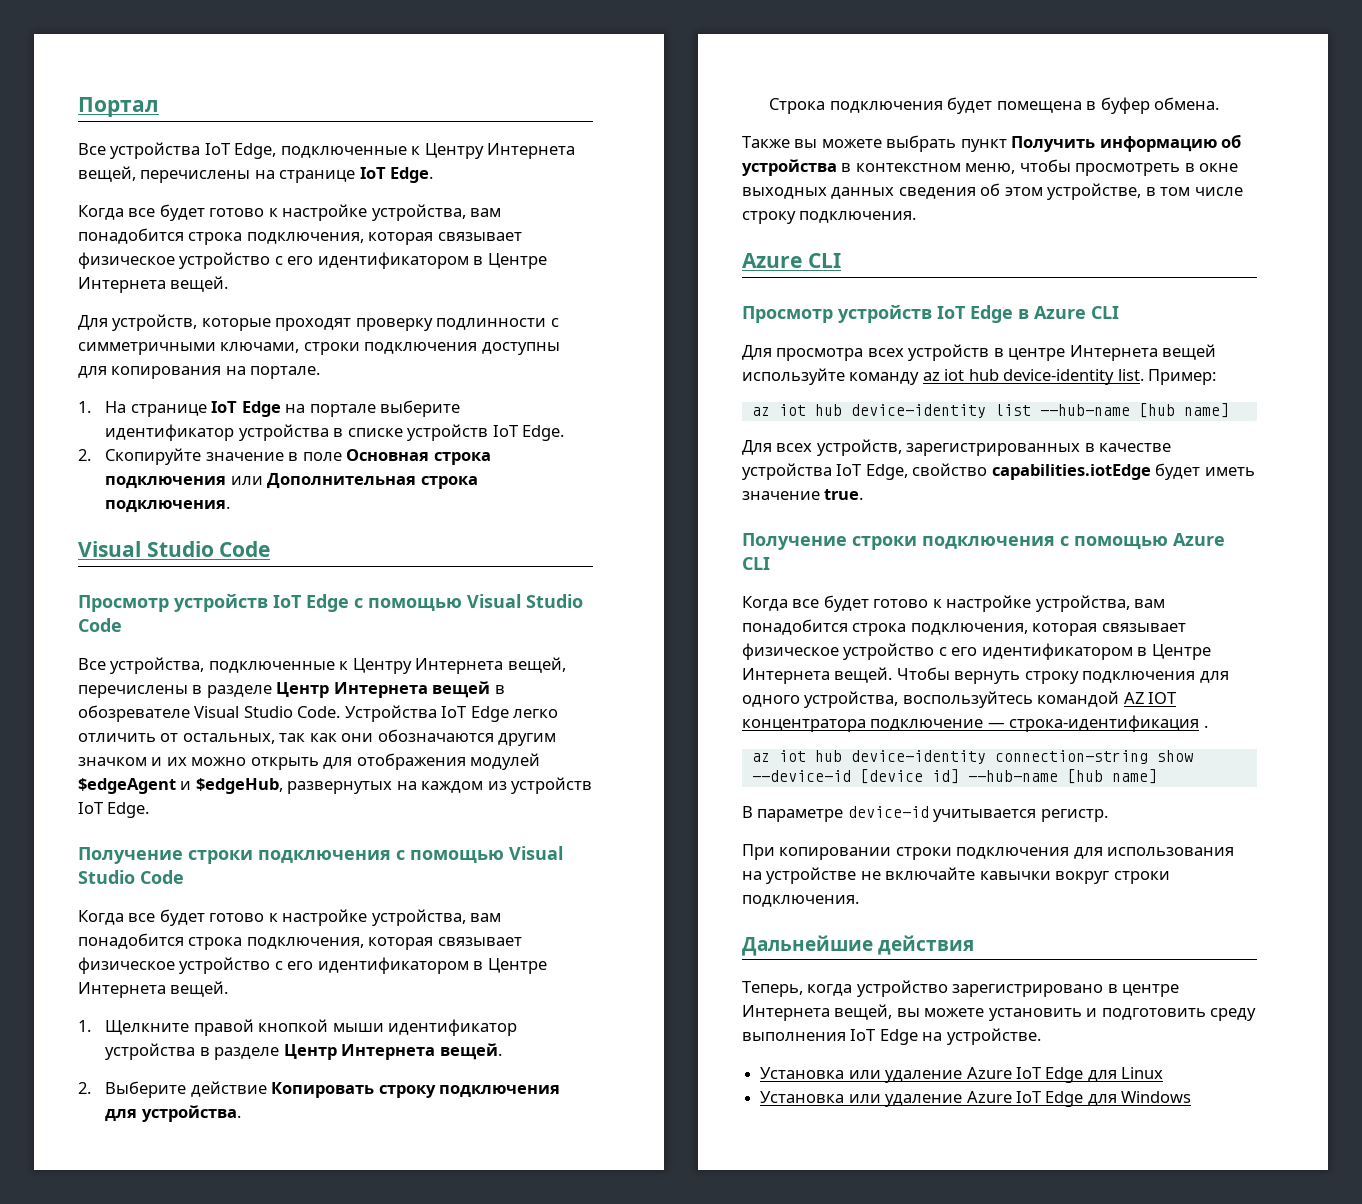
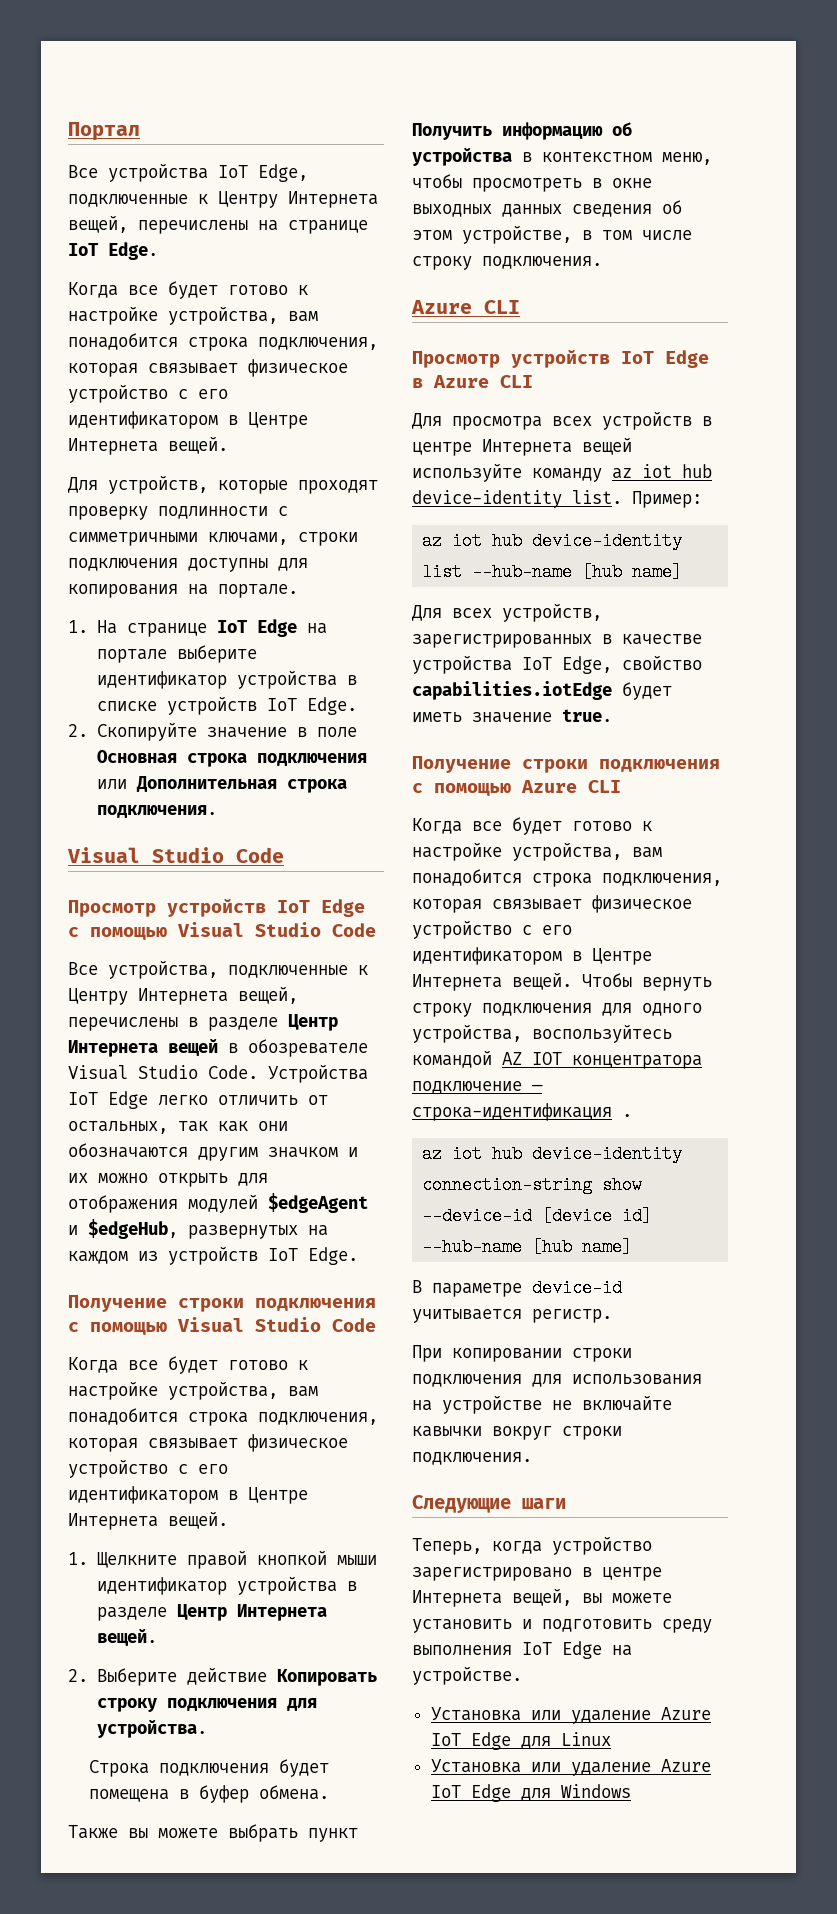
[742,935,975,956] Дальнейшие действия -> [412,1495,566,1513] Следующие шаги

